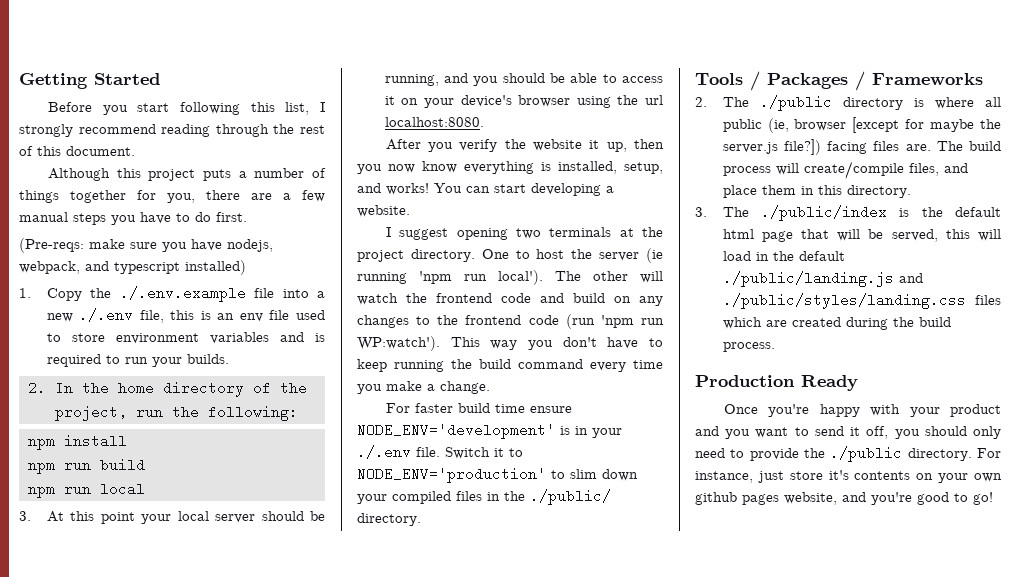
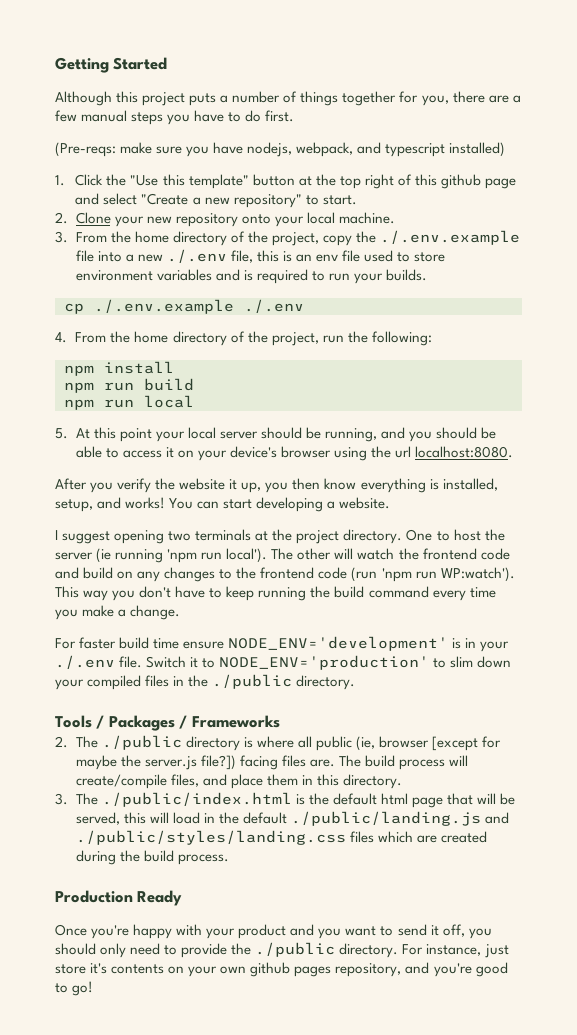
[47,102,325,115] [19,124,325,137] [19,146,135,156] // Before you start following this list, I strongly recommend reading through the rest of this document. -> (168, 63) none
[46,288,82,301] Copy -> [75,174,517,189] [75,193,357,208] [55,212,395,227] [55,231,352,246] Click the "Use this template" button at the top right of this github page and select "Create a new repository" to start. // 2. Clone your new repository onto your local machine. // 3. From the home directory of the project, copy
[27,381,74,395] 2. In -> [64,299,304,314] [55,332,107,343] cp ./.env.example ./.env // 4. From
[19,511,31,521] 3. -> [55,428,68,439] 5.
[634,139,664,149] [357,164,415,174] then you now -> [265,478,321,493] you then
[530,489,611,505] ./public/ -> [212,674,293,689] ./public
[761,205,888,221] ./public/index -> [101,792,292,807] ./public/index.html
[784,492,837,505] website, -> [335,963,402,977] repository,

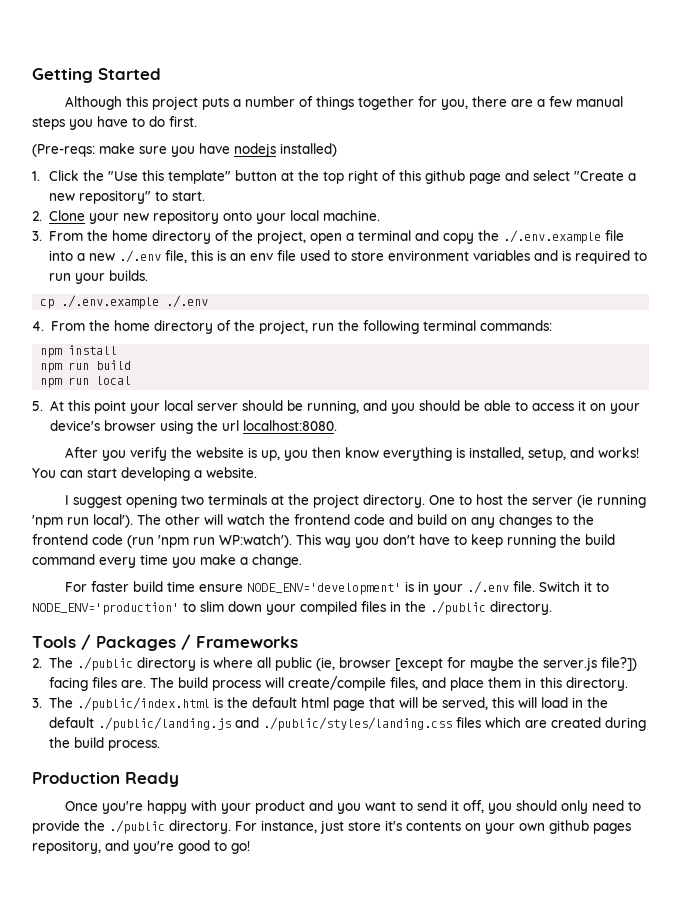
[247,142,446,157] nodejs, webpack, and typescript -> [234,143,276,157] nodejs
(319, 239) none -> [310,230,440,244] open a terminal and
[371,331,432,346] following: -> [362,320,552,334] following terminal commands:
[229,479,238,490] it -> [248,447,258,458] is

